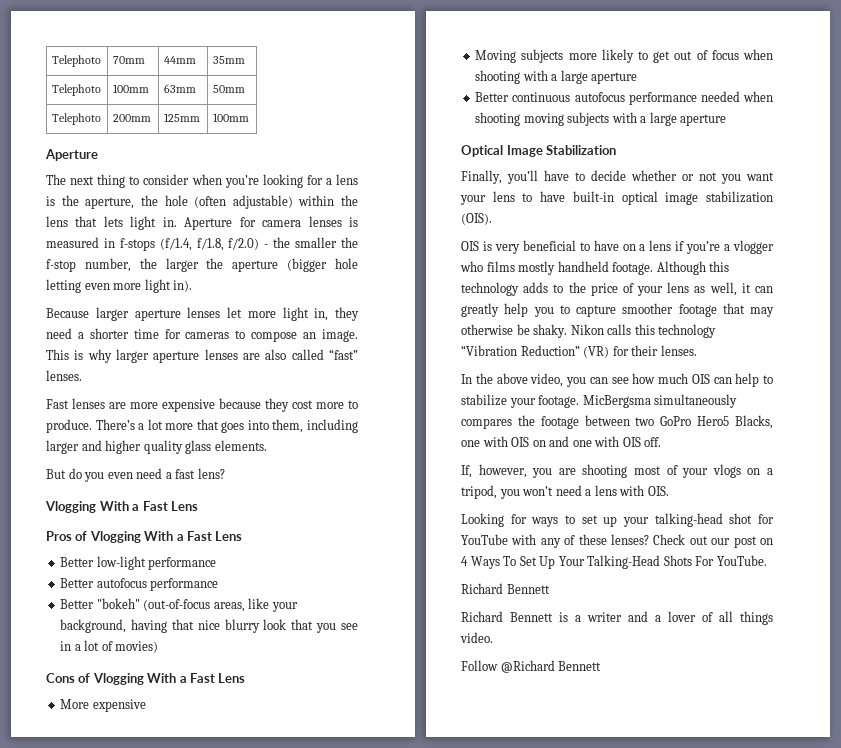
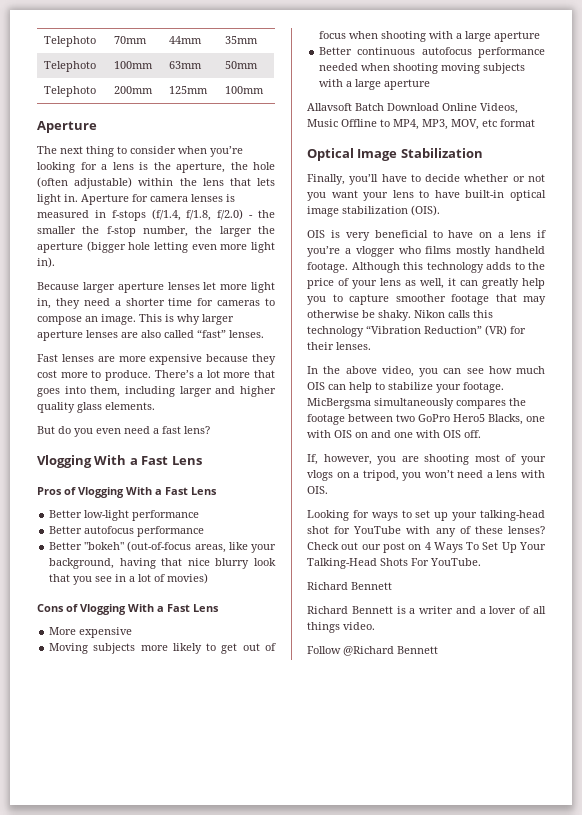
(727, 120) none -> [307,103,518,114] [307,119,535,130] // Allavsoft Batch Download Online Videos, Music Offline to MP4, MP3, MOV, etc format

